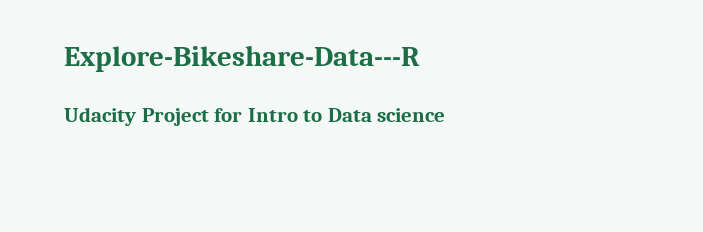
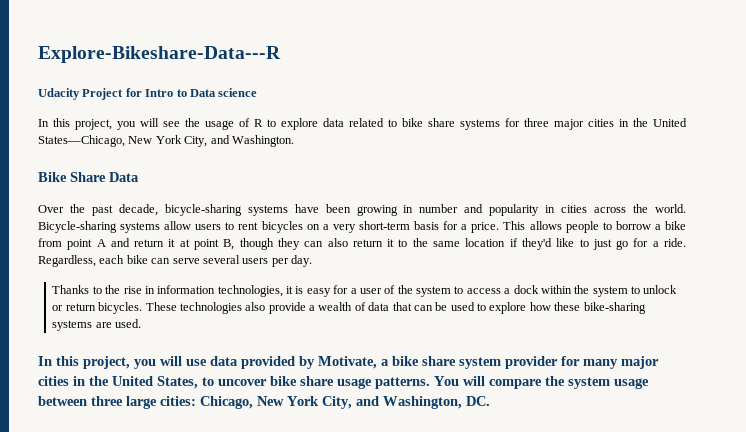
(446, 115) none -> [38,118,687,130] [38,135,294,147] [38,172,139,182] [38,204,687,216] [38,221,686,233] [38,238,687,250] [38,255,312,267] [52,285,678,297] [52,302,646,314] [52,319,142,331] [38,356,659,369] [38,376,649,389] [38,396,490,409] // In this project, you will see the usage of R to explore data related to bike share systems for three major cities in the United States—Chicago, New York City, and Washington. // Bike Share Data // Over the past decade, bicycle-sharing systems have been growing in number and popularity in cities across the world. Bicycle-sharing systems allow users to rent bicycles on a very short-term basis for a price. This allows people to borrow a bike from point A and return it at point B, though they can also return it to the same location if they'd like to just go for a ride. Regardless, each bike can serve several users per day. // Thanks to the rise in information technologies, it is easy for a user of the system to access a dock within the system to unlock or return bicycles. These technologies also provide a wealth of data that can be used to explore how these bike-sharing systems are used. // In this project, you will use data provided by Motivate, a bike share system provider for many major cities in the United States, to uncover bike share usage patterns. You will compare the system usage between three large cities: Chicago, New York City, and Washington, DC.

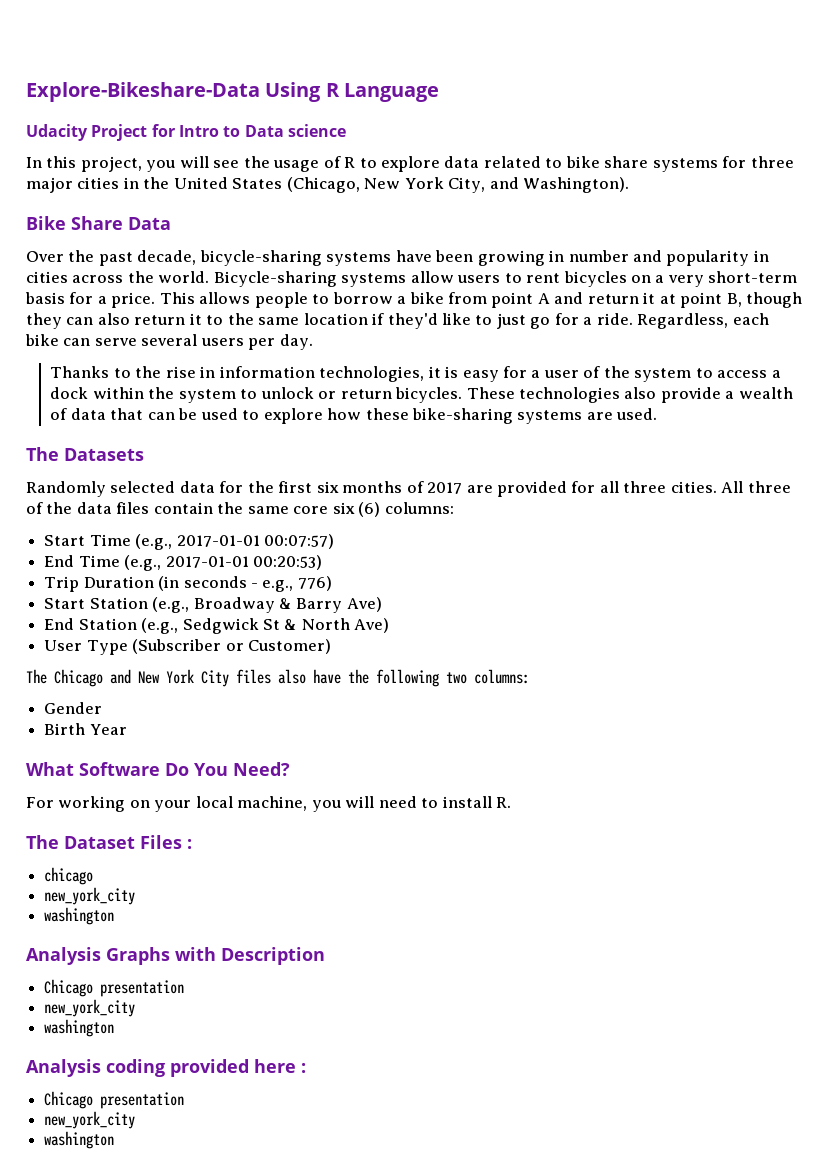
[38,46,281,63] Explore-Bikeshare-Data---R -> [26,82,440,102] Explore-Bikeshare-Data Using R Language
[38,135,294,147] States—Chicago, New York City, and Washington. -> [232,177,629,193] States (Chicago, New York City, and Washington).
[38,356,659,369] [38,376,649,389] [38,396,490,409] In this project, you will use data provided by Motivate, a bike share system provider for many major cities in the United States, to uncover bike share usage patterns. You will compare the system usage between three large cities: Chicago, New York City, and Washington, DC. -> [26,447,144,461] [26,481,791,497] [26,502,454,517] [44,534,334,550] [44,555,322,571] [44,576,332,592] [44,597,382,613] [44,618,390,634] [44,639,331,655] [26,669,530,687] [44,702,103,714] [44,723,127,735] [26,762,290,776] [26,796,512,812] [26,835,192,849] [44,867,94,885] [44,887,136,905] [44,907,115,925] [26,947,325,965] [44,979,185,997] [44,999,136,1017] [44,1019,115,1037] [26,1059,306,1077] [44,1091,185,1109] [44,1111,136,1129] [44,1131,115,1149] The Datasets // Randomly selected data for the first six months of 2017 are provided for all three cities. All three of the data files contain the same core six (6) columns: // Start Time (e.g., 2017-01-01 00:07:57) // End Time (e.g., 2017-01-01 00:20:53) // Trip Duration (in seconds - e.g., 776) // Start Station (e.g., Broadway & Barry Ave) // End Station (e.g., Sedgwick St & North Ave) // User Type (Subscriber or Customer) // The Chicago and New York City files also have the following two columns: // Gender // Birth Year // What Software Do You Need? // For working on your local machine, you will need to install R. // The Dataset Files : // chicago // new_york_city // washington // Analysis Graphs with Description // Chicago presentation // new_york_city // washington // Analysis coding provided here : // Chicago presentation // new_york_city // washington

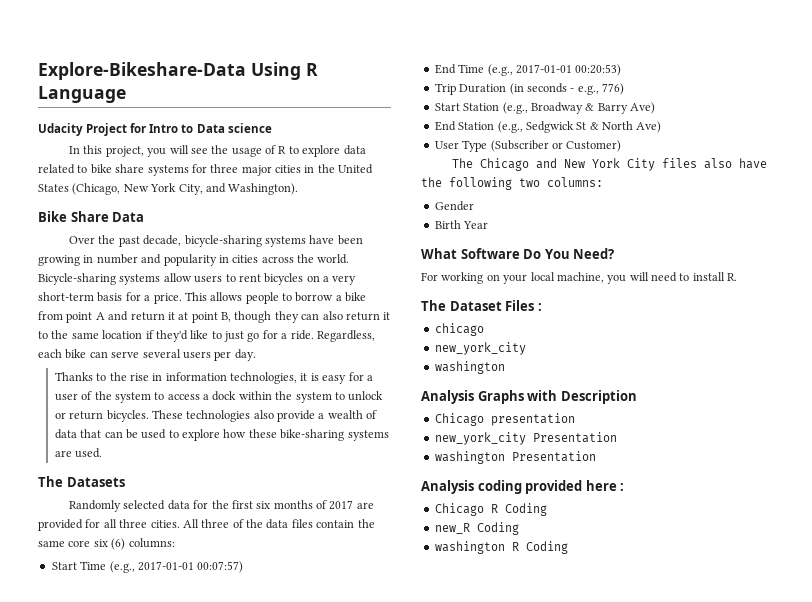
[44,1019,115,1037] // washington -> [532,432,617,443] [434,451,596,464] Presentation // washington Presentation
[100,1092,185,1109] [44,1111,136,1129] [44,1131,115,1149] presentation // new_york_city // washington -> [490,503,547,516] [434,522,519,535] [434,541,568,554] R Coding // new_R Coding // washington R Coding

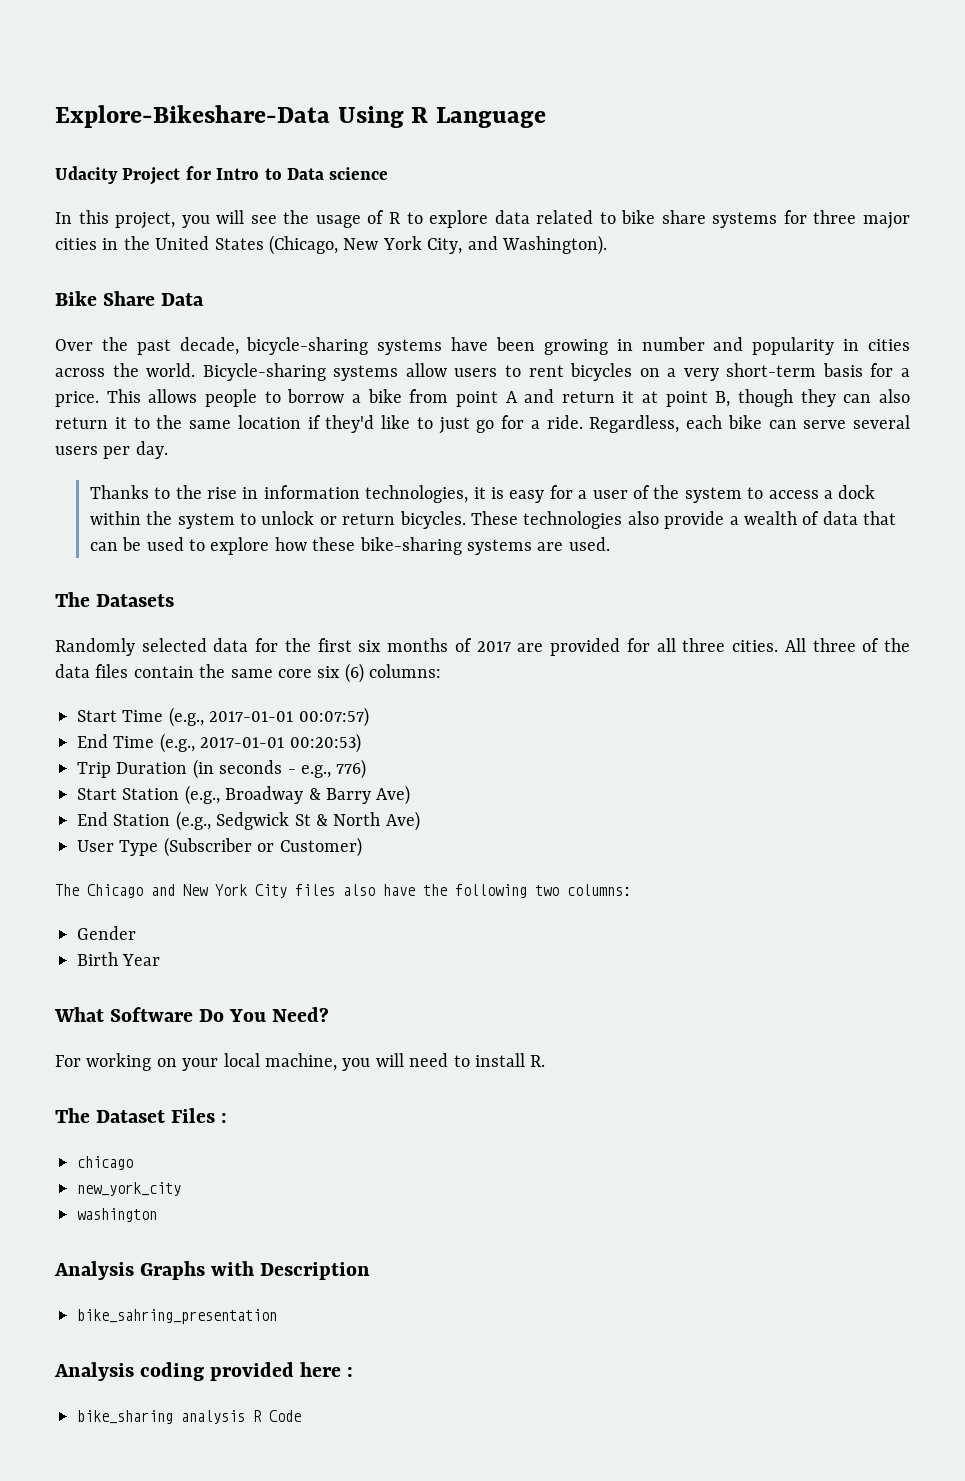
[434,413,575,426] [434,432,617,445] [434,451,596,464] Chicago presentation // new_york_city Presentation // washington Presentation -> [77,1309,277,1324] bike_sahring_presentation
[434,503,547,516] [434,522,519,535] [434,541,568,554] Chicago R Coding // new_R Coding // washington R Coding -> [77,1410,301,1424] bike_sharing analysis R Code

